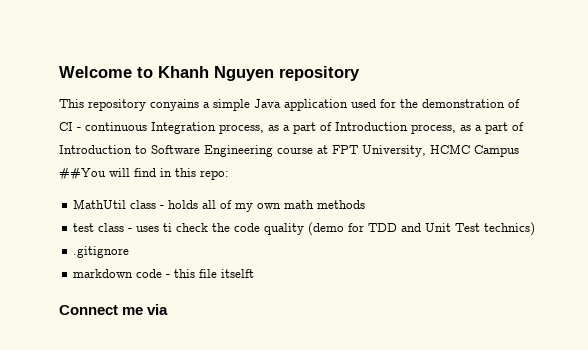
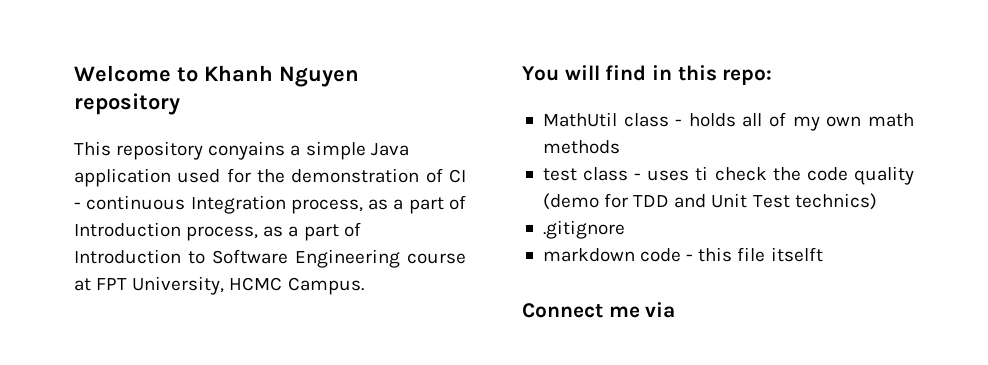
[474,145,519,157] [59,167,106,181] Campus ##You -> [287,277,364,295] [522,66,559,81] Campus. // You

